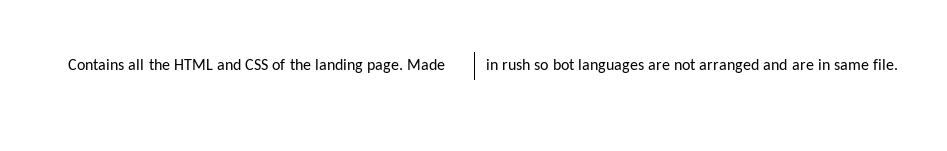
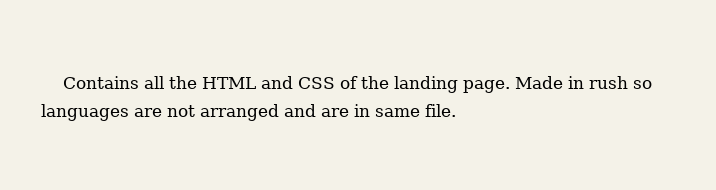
[552,59,575,70] bot -> (653, 84) none

